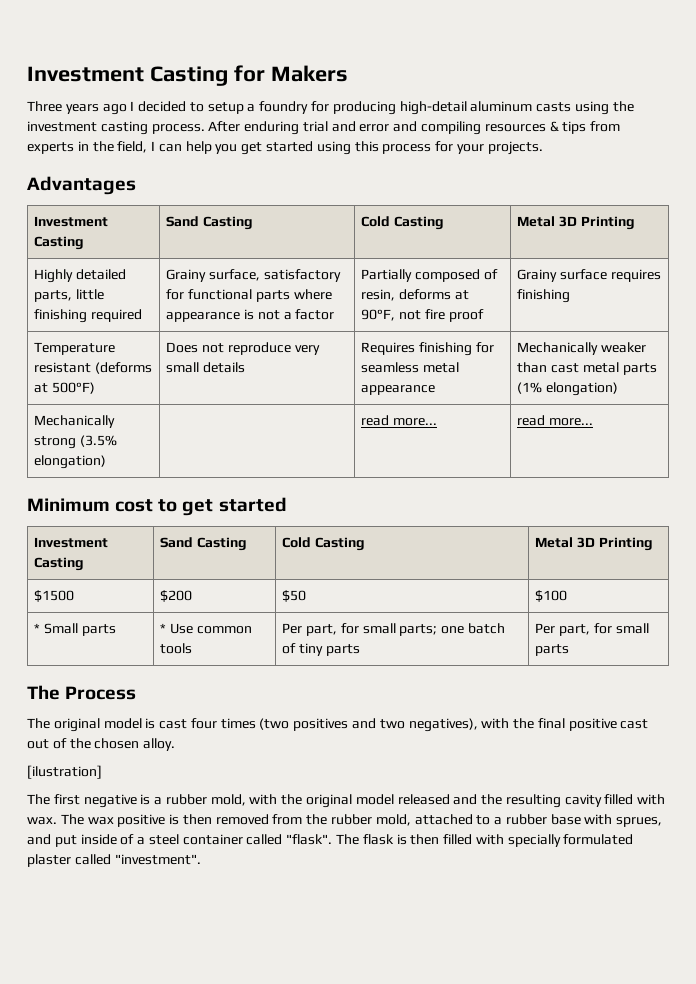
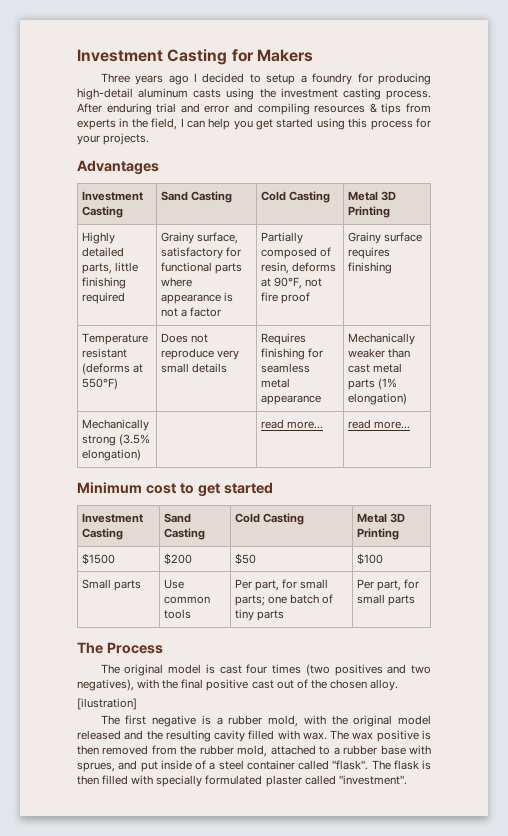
[52,382,96,394] 500°F) -> [82,378,119,390] 550°F)
[34,623,41,633] * -> (384, 559) none
[160,623,167,633] * -> (142, 585) none

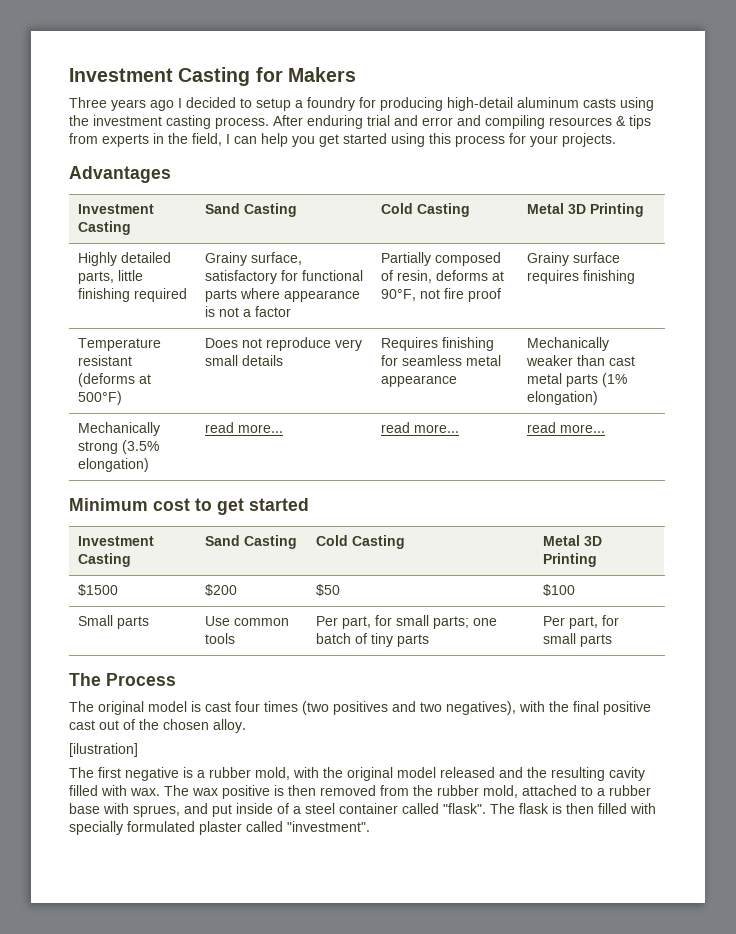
[82,378,119,390] 550°F) -> [78,391,123,405] 500°F)
(142, 455) none -> [205,422,284,433] read more...

